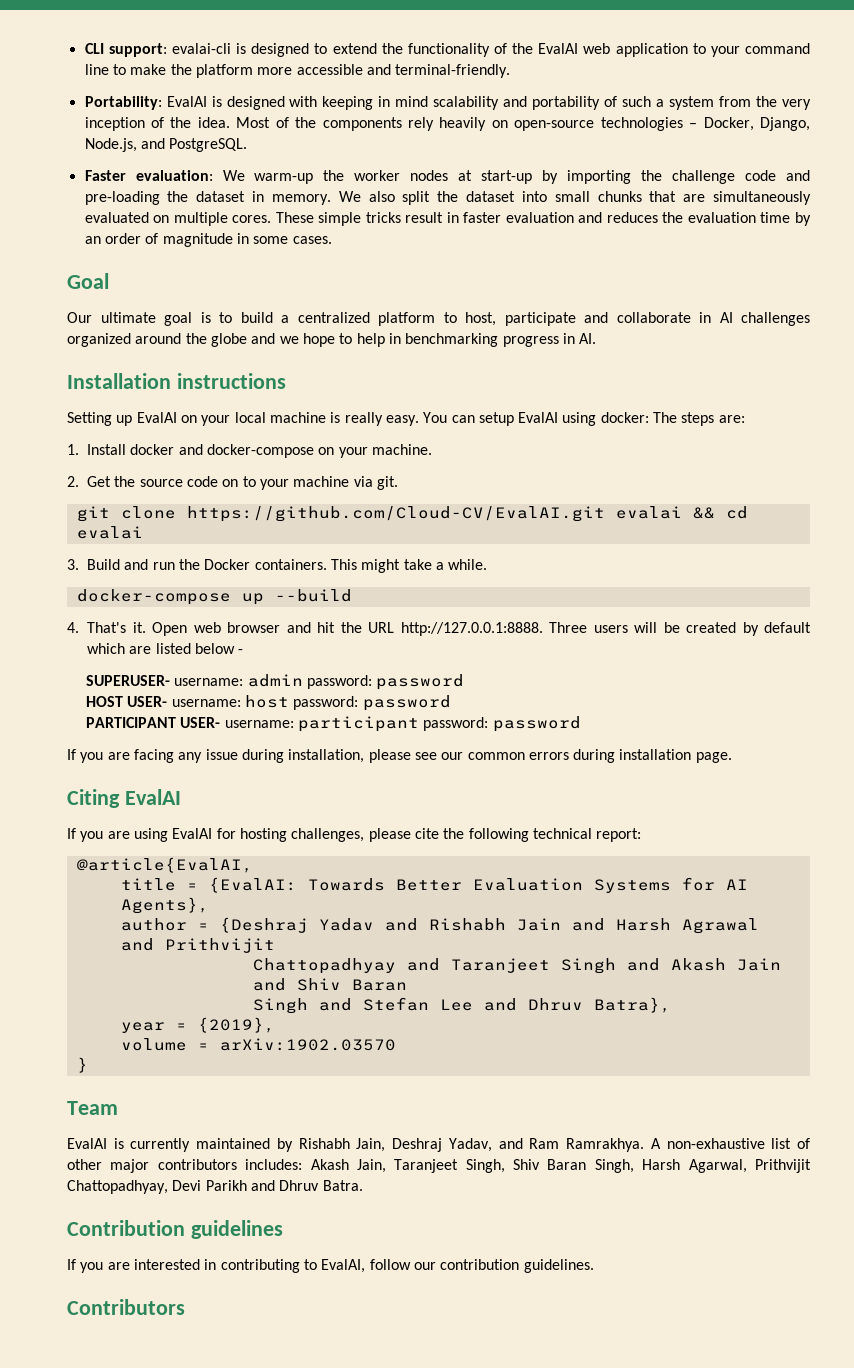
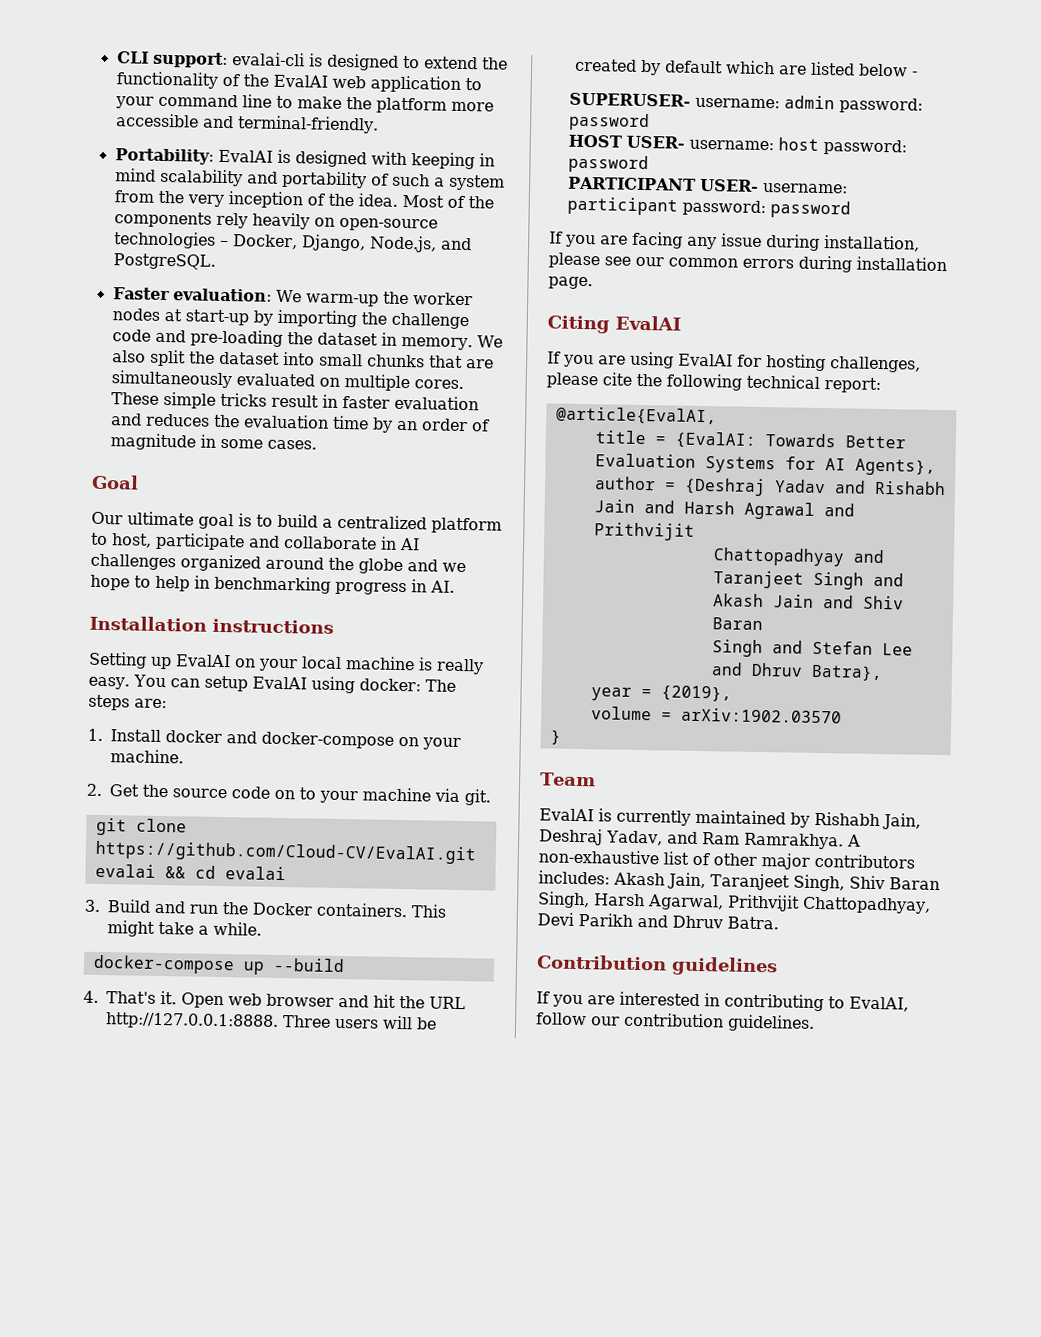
[67,1299,185,1315] // Contributors -> (815, 1023) none

